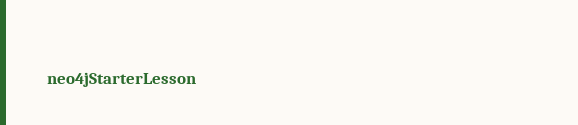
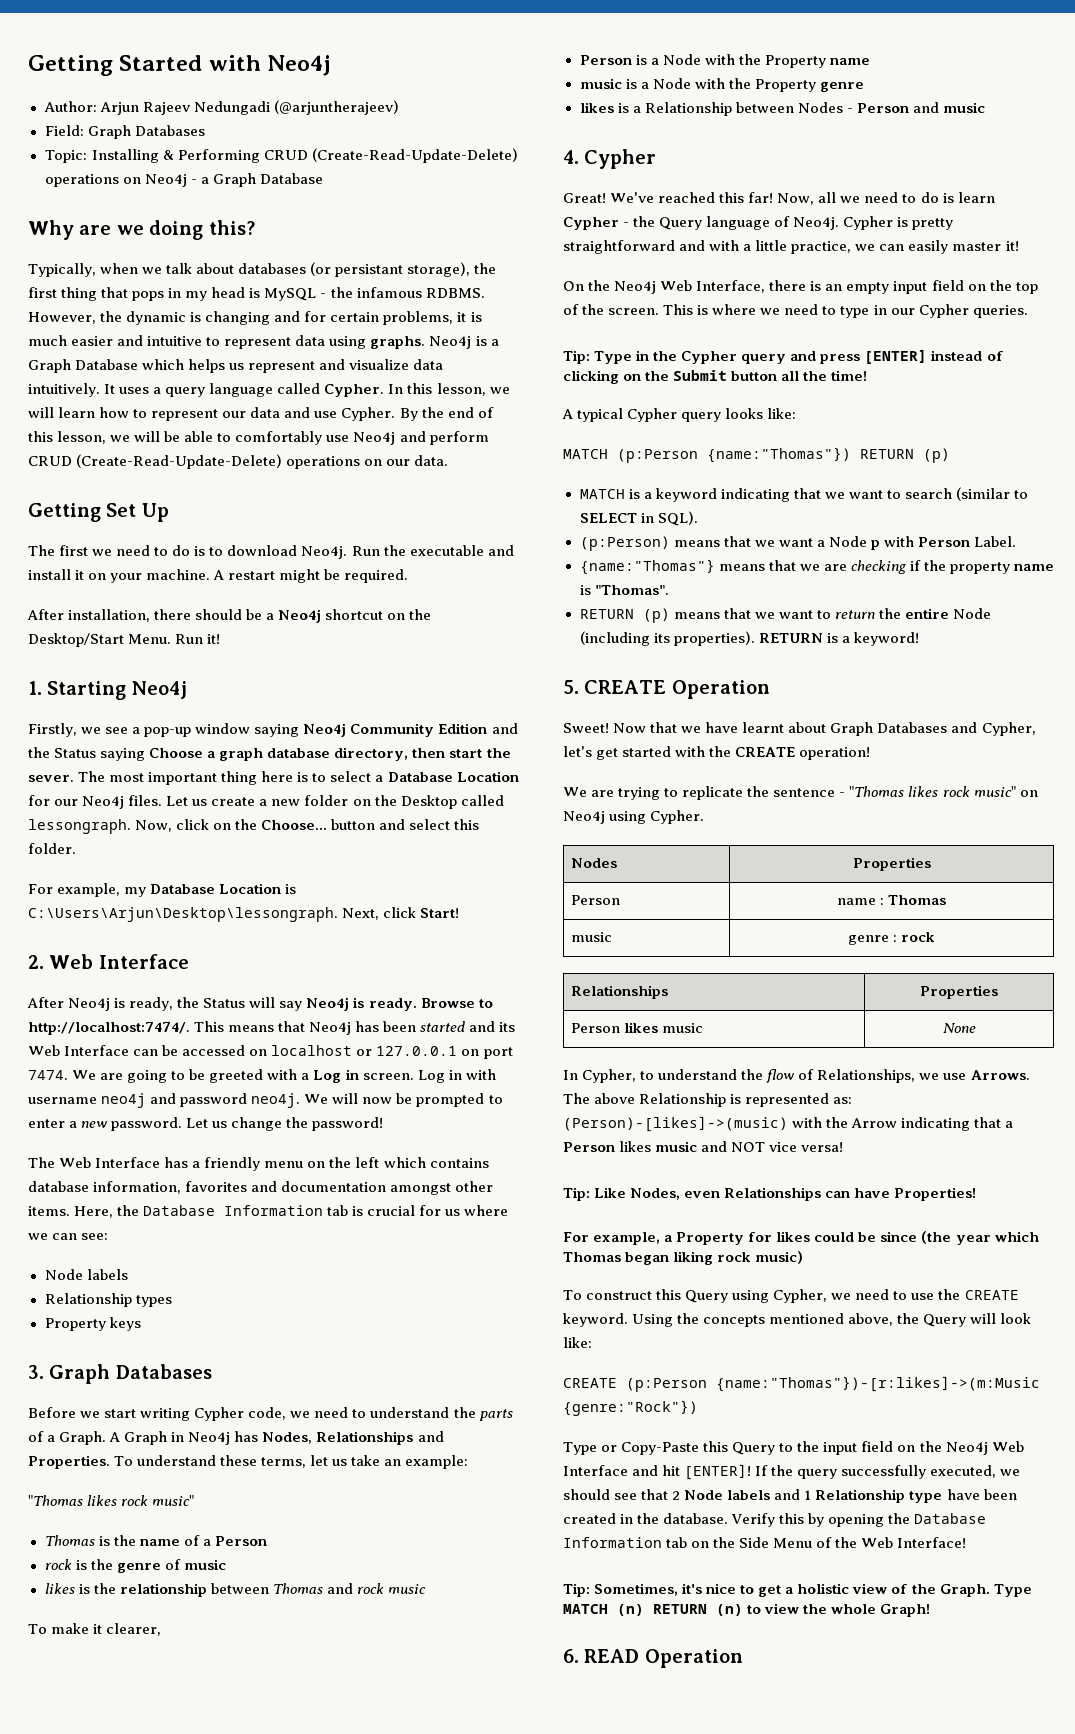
[47,72,196,87] neo4jStarterLesson -> [28,55,332,76] [43,100,399,115] [44,125,205,139] [44,148,518,163] [44,173,323,187] [28,220,255,240] [28,262,497,277] [28,287,485,301] [28,311,482,325] [28,335,499,349] [28,359,444,373] [28,383,510,397] [28,407,494,421] [28,431,489,445] [28,454,449,469] [28,503,169,522] [28,545,514,559] [28,569,409,583] [27,609,432,623] [28,633,221,647] [28,681,187,700] [28,723,518,737] [28,747,511,761] [28,771,519,785] [28,795,504,809] [28,819,480,834] [28,843,76,854] [28,883,297,897] [28,907,460,922] [28,954,189,969] [27,997,493,1011] [28,1021,516,1035] [28,1045,513,1059] [28,1069,496,1083] [28,1093,503,1108] [28,1117,384,1131] [28,1157,489,1171] [28,1181,494,1195] [28,1205,509,1218] [28,1233,109,1240] [44,1269,128,1280] [44,1293,172,1307] [44,1317,141,1331] [28,1364,212,1384] [28,1407,513,1421] [28,1431,444,1445] [28,1455,469,1469] [28,1495,195,1506] [44,1535,267,1546] [44,1559,226,1573] [44,1583,426,1597] [28,1623,162,1636] [579,54,870,68] [579,78,864,92] [579,102,985,116] [563,149,657,169] [563,192,995,205] [563,216,954,230] [563,240,1019,254] [563,280,1038,294] [563,304,1028,318] [563,350,1003,364] [563,370,868,384] [562,408,797,422] [563,447,950,463] [579,487,1029,502] [579,511,698,526] [579,536,1017,551] [579,559,1054,575] [579,585,669,595] [579,608,991,623] [579,631,919,646] [563,680,770,699] [563,722,1036,736] [563,746,871,760] [563,786,1038,800] [563,810,705,824] [571,858,618,868] [852,857,931,871] [571,895,621,905] [836,895,947,905] [571,932,613,942] [847,932,936,945] [571,985,669,999] [920,985,998,999] [571,1022,704,1033] [942,1023,976,1033] [563,1069,1030,1083] [563,1093,853,1107] [563,1116,1014,1132] [563,1141,844,1152] [563,1187,977,1201] [563,1231,1039,1245] [563,1251,804,1265] [563,1289,1019,1303] [563,1313,1032,1327] [563,1337,592,1348] [563,1376,1040,1392] [563,1400,698,1416] [563,1441,1024,1455] [563,1464,1021,1480] [563,1489,1017,1503] [563,1513,987,1527] [563,1537,967,1548] [563,1583,1032,1597] [563,1603,931,1617] [563,1649,743,1668] Getting Started with Neo4j // Author: Arjun Rajeev Nedungadi (@arjuntherajeev) // Field: Graph Databases // Topic: Installing & Performing CRUD (Create-Read-Update-Delete) operations on Neo4j - a Graph Database // Why are we doing this? // Typically, when we talk about databases (or persistant storage), the first thing that pops in my head is MySQL - the infamous RDBMS. However, the dynamic is changing and for certain problems, it is much easier and intuitive to represent data using graphs. Neo4j is a Graph Database which helps us represent and visualize data intuitively. It uses a query language called Cypher. In this lesson, we will learn how to represent our data and use Cypher. By the end of this lesson, we will be able to comfortably use Neo4j and perform CRUD (Create-Read-Update-Delete) operations on our data. // Getting Set Up // The first we need to do is to download Neo4j. Run the executable and install it on your machine. A restart might be required. // After installation, there should be a Neo4j shortcut on the Desktop/Start Menu. Run it! // 1. Starting Neo4j // Firstly, we see a pop-up window saying Neo4j Community Edition and the Status saying Choose a graph database directory, then start the sever. The most important thing here is to select a Database Location for our Neo4j files. Let us create a new folder on the Desktop called lessongraph. Now, click on the Choose... button and select this folder. // For example, my Database Location is C:\Users\Arjun\Desktop\lessongraph. Next, click Start! // 2. Web Interface // After Neo4j is ready, the Status will say Neo4j is ready. Browse to http://localhost:7474/. This means that Neo4j has been started and its Web Interface can be accessed on localhost or 127.0.0.1 on port 7474. We are going to be greeted with a Log in screen. Log in with username neo4j and password neo4j. We will now be prompted to enter a new password. Let us change the password! // The Web Interface has a friendly menu on the left which contains database information, favorites and documentation amongst other items. Here, the Database Information tab is crucial for us where we can see: // Node labels // Relationship types // Property keys // 3. Graph Databases // Before we start writing Cypher code, we need to understand the parts of a Graph. A Graph in Neo4j has Nodes, Relationships and Properties. To understand these terms, let us take an example: // "Thomas likes rock music" // Thomas is the name of a Person // rock is the genre of music // likes is the relationship between Thomas and rock music // To make it clearer, // Person is a Node with the Property name // music is a Node with the Property genre // likes is a Relationship between Nodes - Person and music // 4. Cypher // Great! We've reached this far! Now, all we need to do is learn Cypher - the Query language of Neo4j. Cypher is pretty straightforward and with a little practice, we can easily master it! // On the Neo4j Web Interface, there is an empty input field on the top of the screen. This is where we need to type in our Cypher queries. // Tip: Type in the Cypher query and press [ENTER] instead of clicking on the Submit button all the time! // A typical Cypher query looks like: // MATCH (p:Person {name:"Thomas"}) RETURN (p) // MATCH is a keyword indicating that we want to search (similar to SELECT in SQL). // (p:Person) means that we want a Node p with Person Label. // {name:"Thomas"} means that we are checking if the property name is "Thomas". // RETURN (p) means that we want to return the entire Node (including its properties). RETURN is a keyword! // 5. CREATE Operation // Sweet! Now that we have learnt about Graph Databases and Cypher, let's get started with the CREATE operation! // We are trying to replicate the sentence - "Thomas likes rock music" on Neo4j using Cypher. // Nodes | Properties // Person | name : Thomas // music | genre : rock // Relationships | Properties // Person likes music | None // In Cypher, to understand the flow of Relationships, we use Arrows. The above Relationship is represented as: (Person)-[likes]->(music) with the Arrow indicating that a Person likes music and NOT vice versa! // Tip: Like Nodes, even Relationships can have Properties! // For example, a Property for likes could be since (the year which Thomas began liking rock music) // To construct this Query using Cypher, we need to use the CREATE keyword. Using the concepts mentioned above, the Query will look like: // CREATE (p:Person {name:"Thomas"})-[r:likes]->(m:Music {genre:"Rock"}) // Type or Copy-Paste this Query to the input field on the Neo4j Web Interface and hit [ENTER]! If the query successfully executed, we should see that 2 Node labels and 1 Relationship type have been created in the database. Verify this by opening the Database Information tab on the Side Menu of the Web Interface! // Tip: Sometimes, it's nice to get a holistic view of the Graph. Type MATCH (n) RETURN (n) to view the whole Graph! // 6. READ Operation

